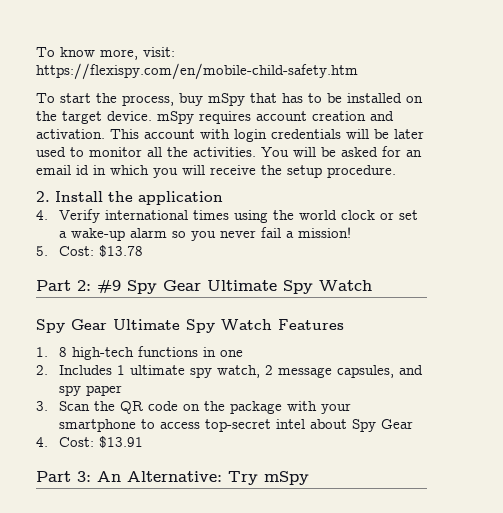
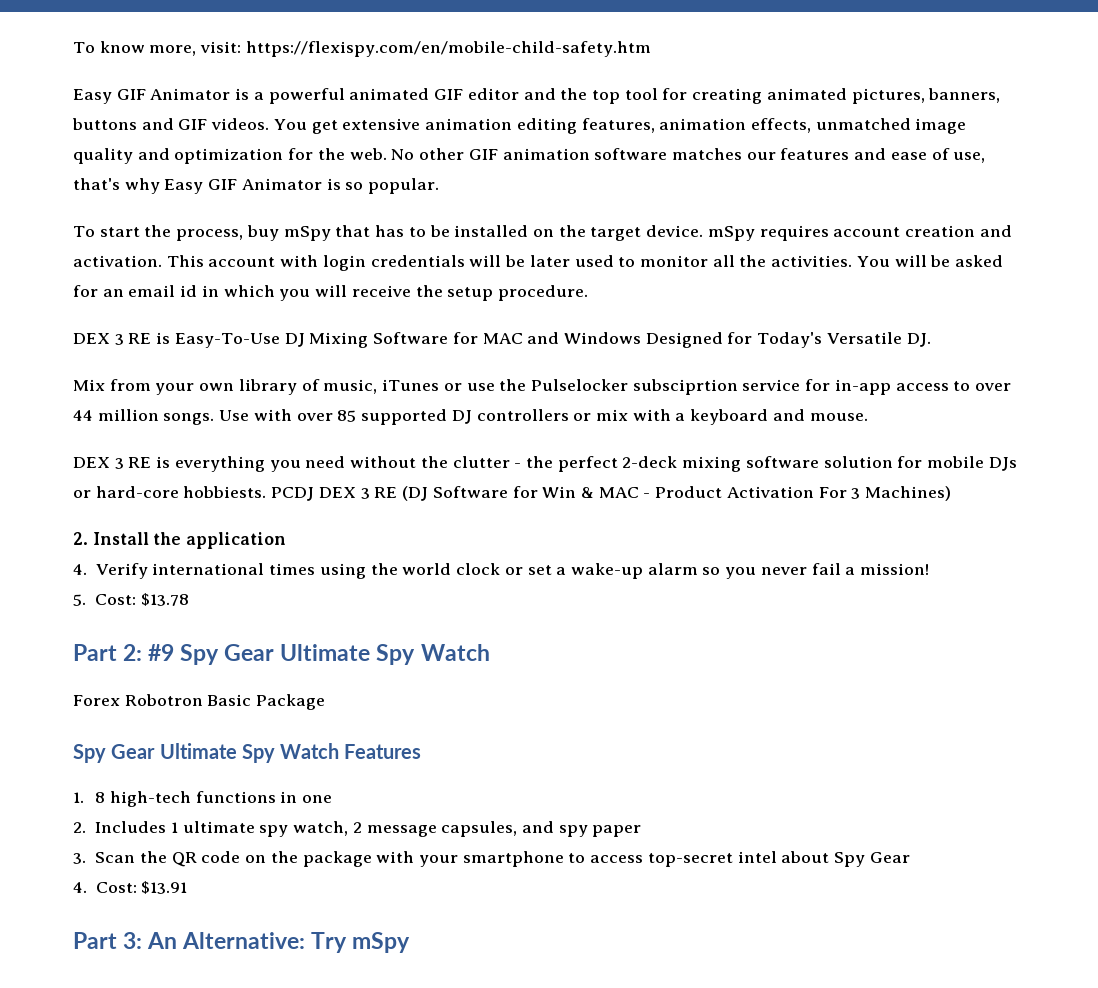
(358, 71) none -> [73,88,1001,104] [72,118,967,134] [73,148,986,164] [73,178,440,194] // Easy GIF Animator is a powerful animated GIF editor and the top tool for creating animated pictures, banners, buttons and GIF videos. You get extensive animation editing features, animation effects, unmatched image quality and optimization for the web. No other GIF animation software matches our features and ease of use, that's why Easy GIF Animator is so popular.
(396, 171) none -> [73,332,931,348] [73,379,1012,395] [73,409,868,425] [73,456,1017,472] [73,486,952,501] // DEX 3 RE is Easy-To-Use DJ Mixing Software for MAC and Windows Designed for Today's Versatile DJ. // Mix from your own library of music, iTunes or use the Pulselocker subsciprtion service for in-app access to over 44 million songs. Use with over 85 supported DJ controllers or mix with a keyboard and mouse. // DEX 3 RE is everything you need without the clutter - the perfect 2-deck mixing software solution for mobile DJs or hard-core hobbiests. PCDJ DEX 3 RE (DJ Software for Win & MAC - Product Activation For 3 Machines)
(372, 285) none -> [73,694,326,710] // Forex Robotron Basic Package

